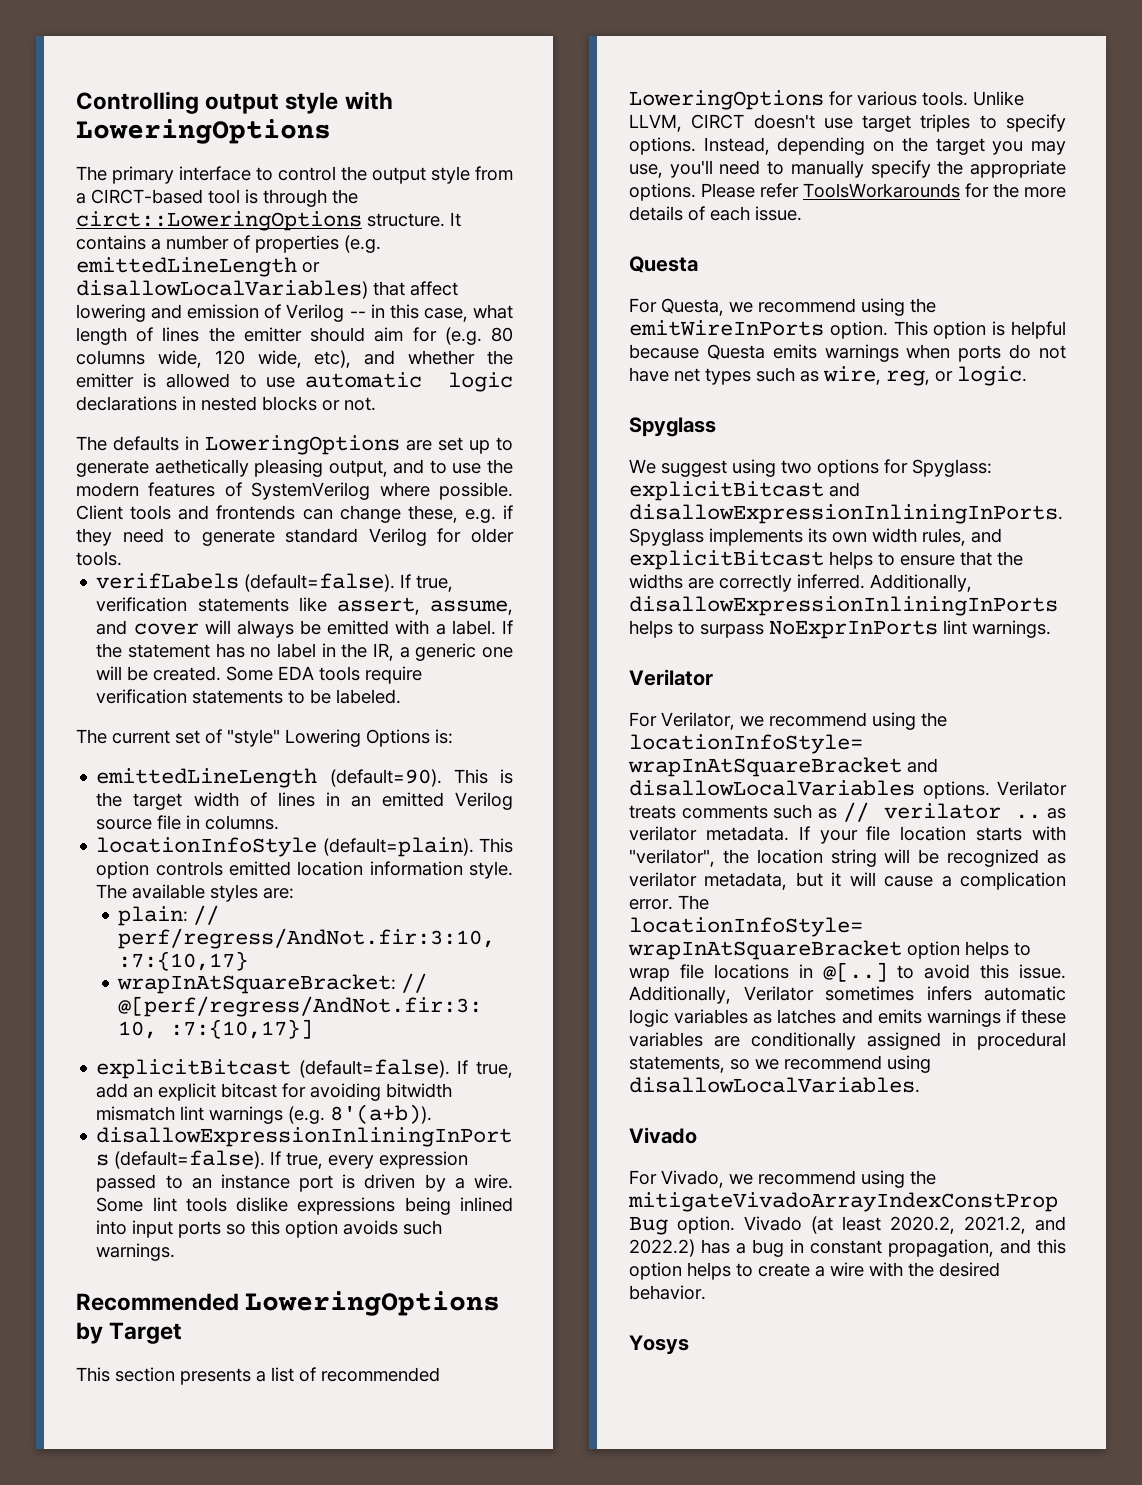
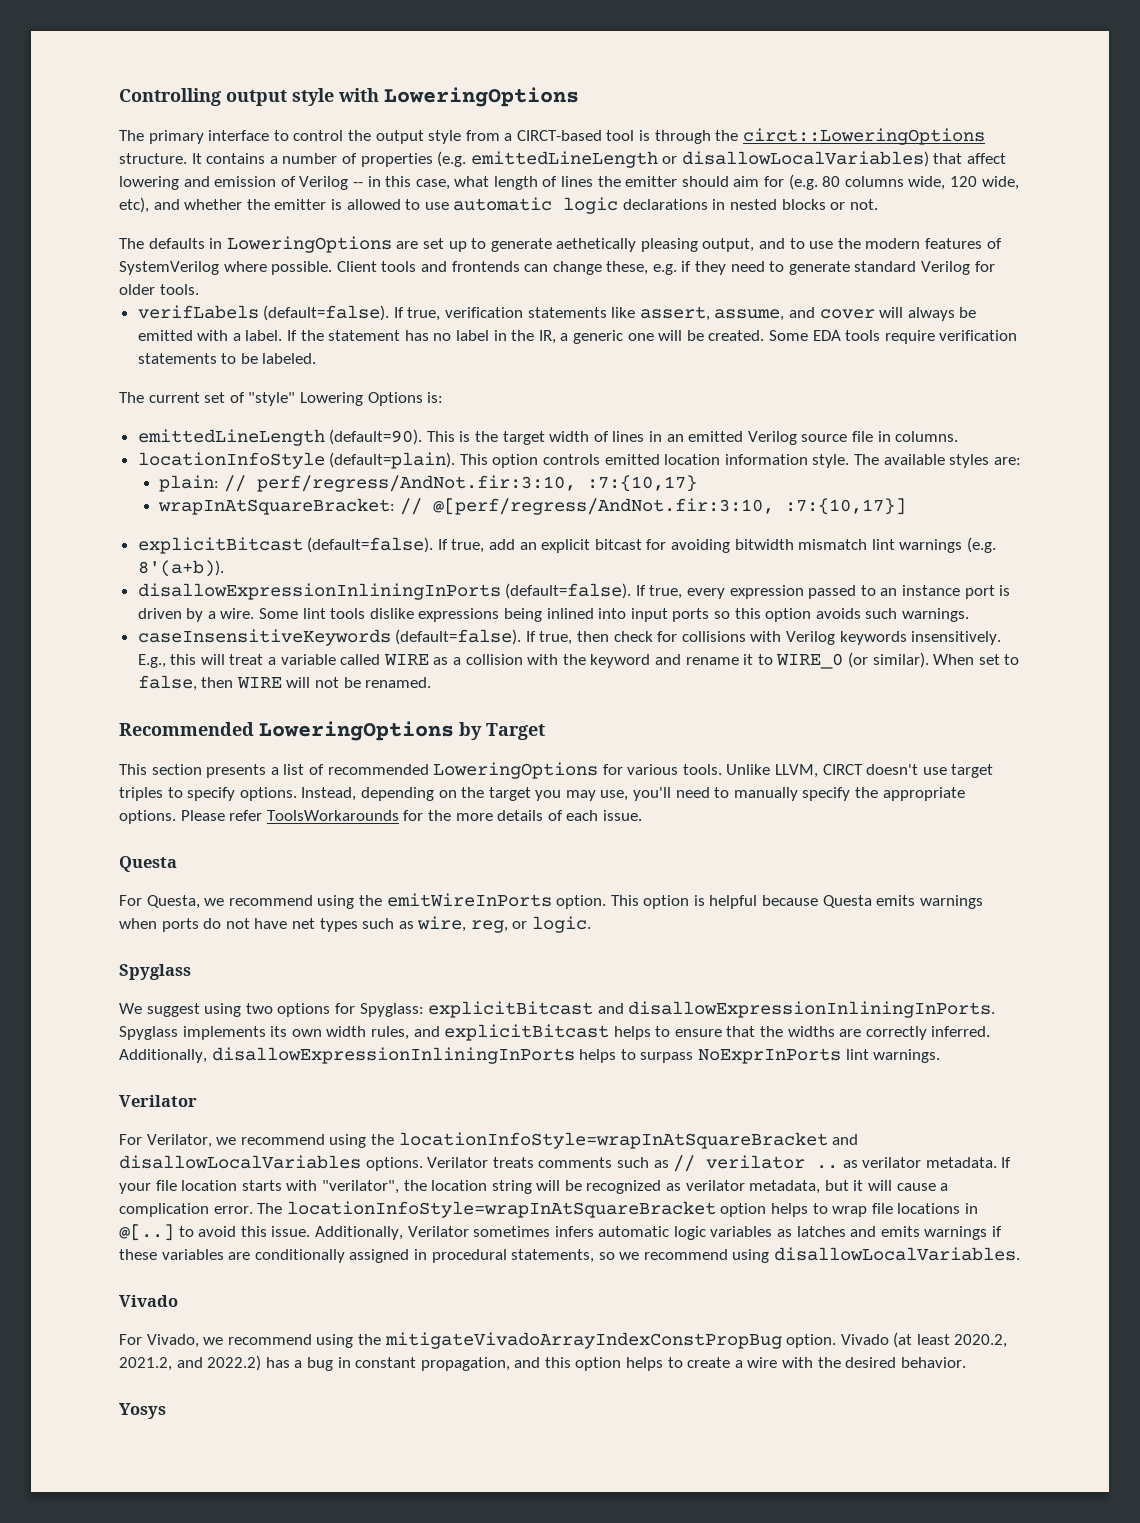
(176, 1252) none -> [137,629,1002,646] [137,652,1020,669] [137,675,432,691] // caseInsensitiveKeywords (default=false). If true, then check for collisions with Verilog keywords insensitively. E.g., this will treat a variable called WIRE as a collision with the keyword and rename it to WIRE_0 (or similar). When set to false, then WIRE will not be renamed.

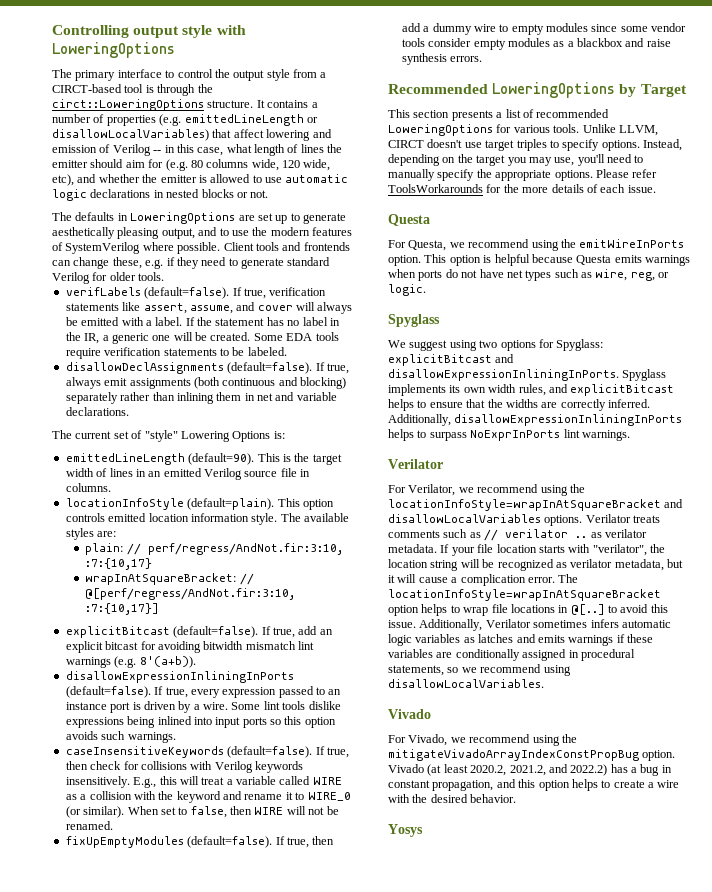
[556,238,637,252] aethetically -> [52,227,115,239] aesthetically
(317, 358) none -> [65,362,349,374] [65,377,346,389] [65,392,337,404] [65,407,129,416] // disallowDeclAssignments (default=false). If true, always emit assignments (both continuous and blocking) separately rather than inlining them in net and variable declarations.
(432, 682) none -> [65,836,335,848] [401,23,687,35] [401,38,671,50] [401,53,483,65] // fixUpEmptyModules (default=false). If true, then add a dummy wire to empty modules since some vendor tools consider empty modules as a blackbox and raise synthesis errors.

